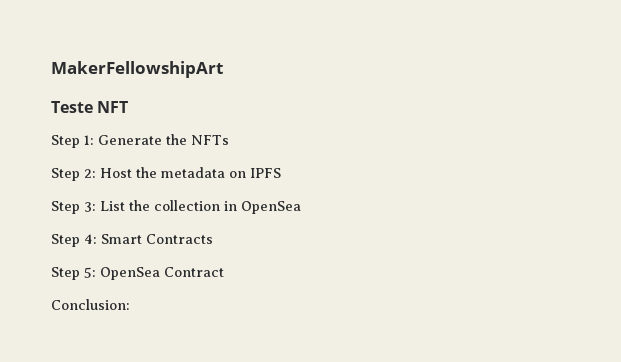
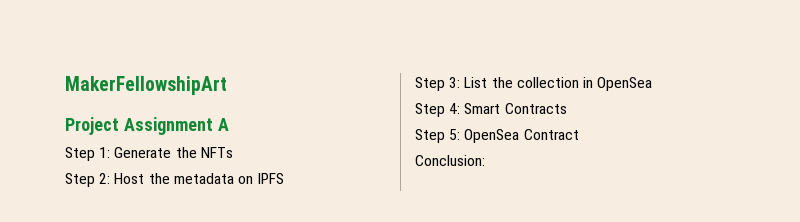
[51,101,129,113] Teste NFT -> [65,117,229,135] Project Assignment A

